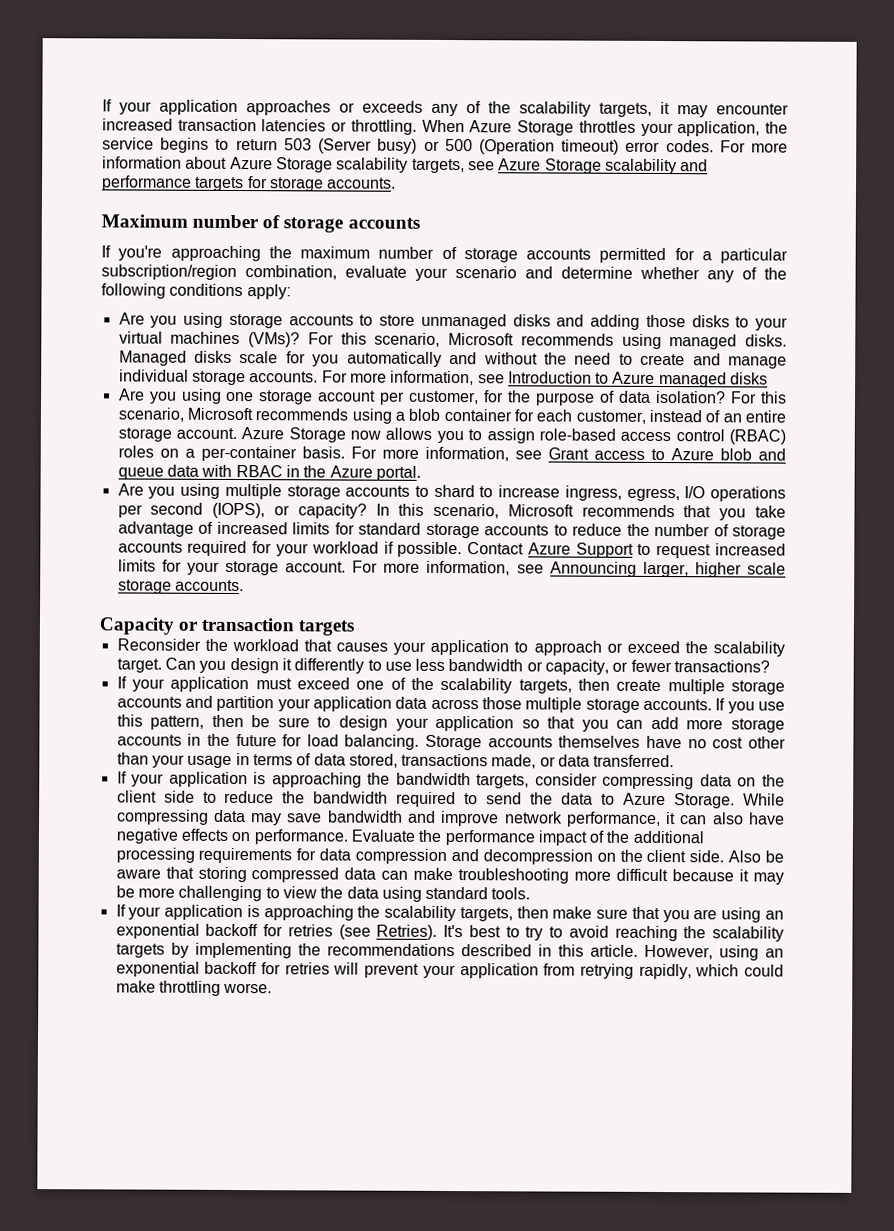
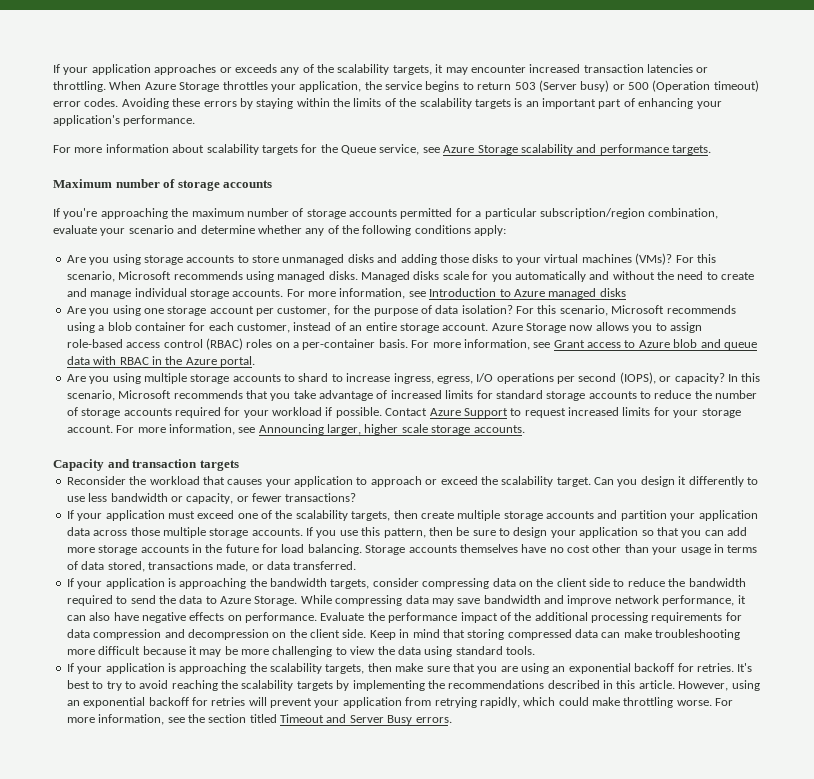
[719,140,788,153] [102,156,465,174] For more information about Azure Storage scalability targets, -> [121,98,722,109] [53,115,196,126] [53,144,420,155] Avoiding these errors by staying within the limits of the scalability targets is an important part of enhancing your application's performance. // For more information about scalability targets for the Queue service,
[194,176,397,192] targets for storage accounts. -> [672,145,711,155] targets.
[178,621,199,631] or -> [107,459,130,468] and
[728,850,785,863] [115,868,161,879] Also be aware -> [369,629,440,640] Keep in mind
[287,924,438,940] retries (see Retries). -> [696,663,734,672] retries.
(273, 988) none -> [715,698,734,706] [66,714,452,725] For more information, see the section titled Timeout and Server Busy errors.

